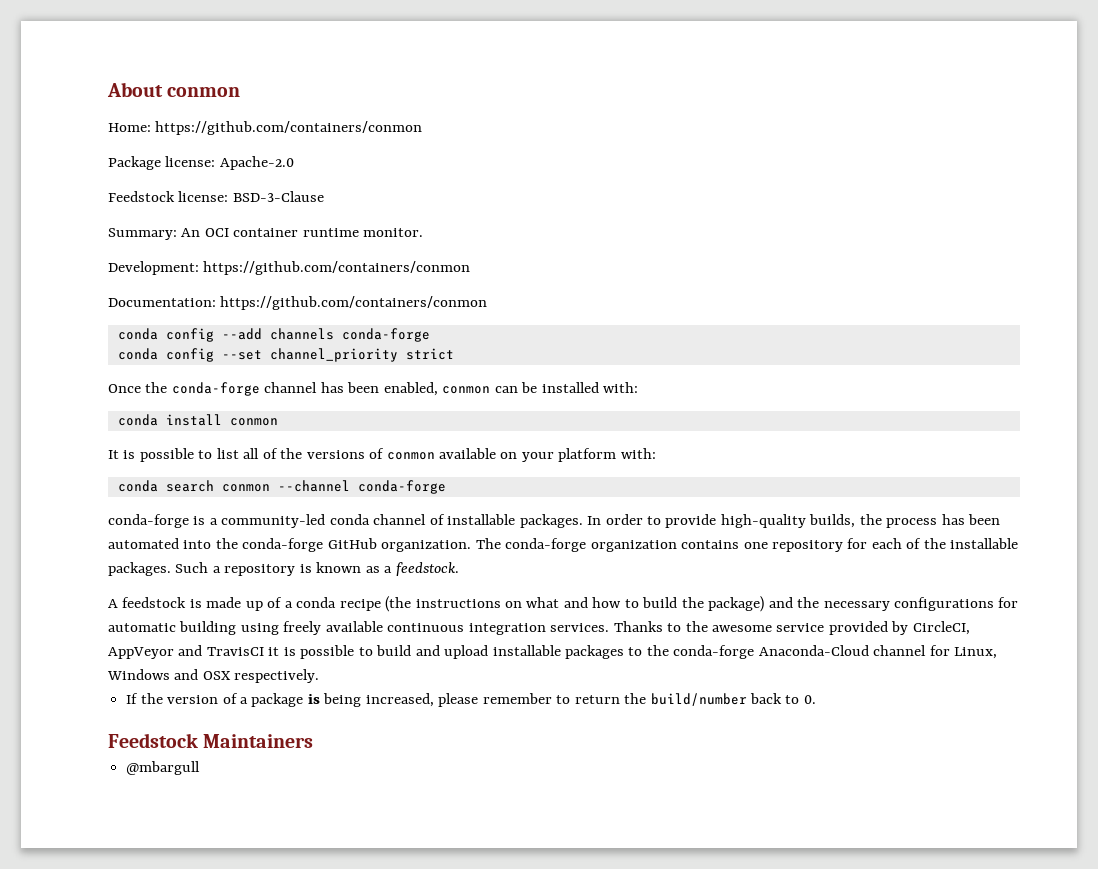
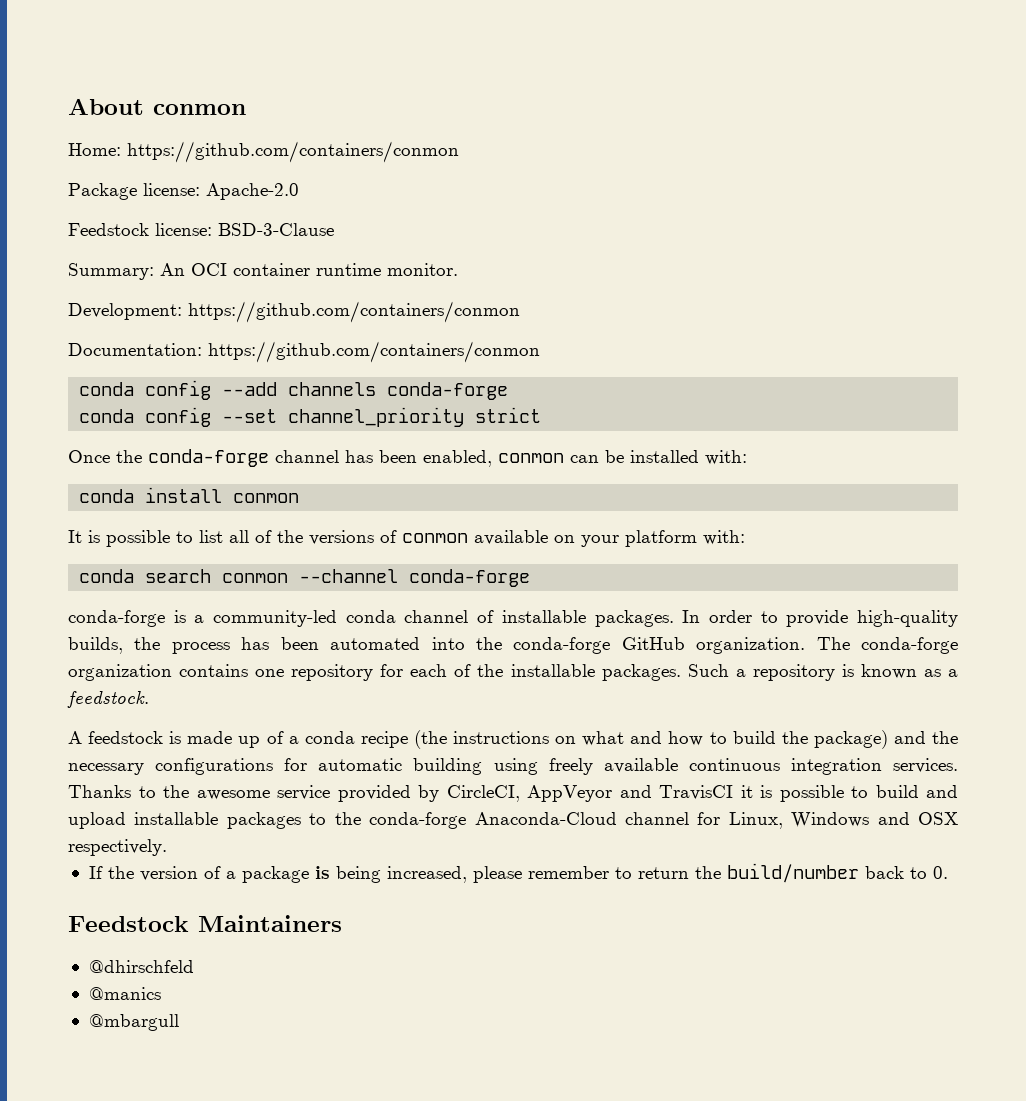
(314, 741) none -> [88,960,194,973] [88,987,161,1000] // @dhirschfeld // @manics

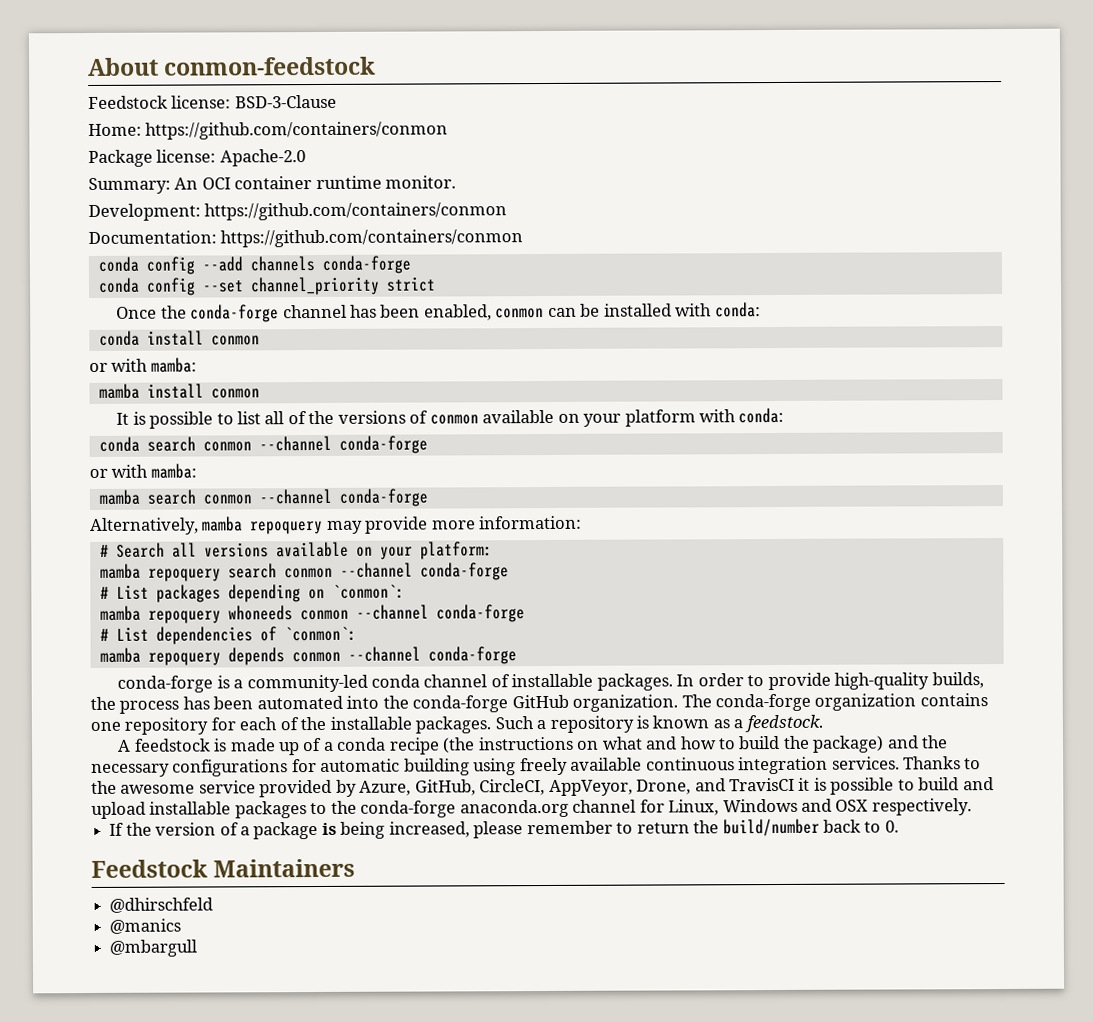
[153,104,246,115] conmon -> [164,56,377,76] [88,94,337,109] conmon-feedstock // Feedstock license: BSD-3-Clause
[68,223,334,236] // Feedstock license: BSD-3-Clause -> (306, 158) none
[705,450,747,465] with: -> [675,302,761,318] with conda:
(300, 498) none -> [89,357,197,373] [98,383,260,399] // or with mamba: // mamba install conmon
[703,530,745,545] with: -> [698,407,785,424] with conda:
(531, 578) none -> [89,463,197,479] [98,488,428,507] [90,515,583,535] [99,541,493,560] [99,562,509,582] [99,584,405,603] [99,604,525,624] [99,626,357,645] [99,646,517,666] // or with mamba: // mamba search conmon --channel conda-forge // Alternatively, mamba repoquery may provide more information: // # Search all versions available on your platform: // mamba repoquery search conmon --channel conda-forge // # List packages depending on `conmon`: // mamba repoquery whoneeds conmon --channel conda-forge // # List dependencies of `conmon`: // mamba repoquery depends conmon --channel conda-forge
[446,785,612,802] CircleCI, AppVeyor -> [359,779,692,796] Azure, GitHub, CircleCI, AppVeyor, Drone,
[474,812,617,825] Anaconda-Cloud -> [459,799,569,818] anaconda.org

